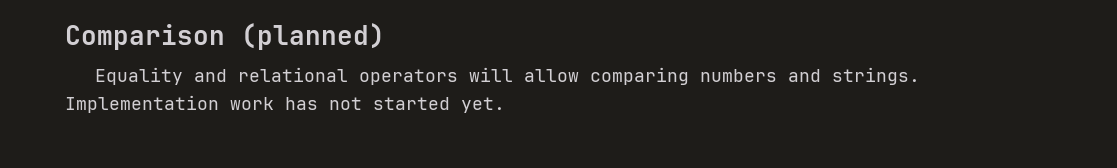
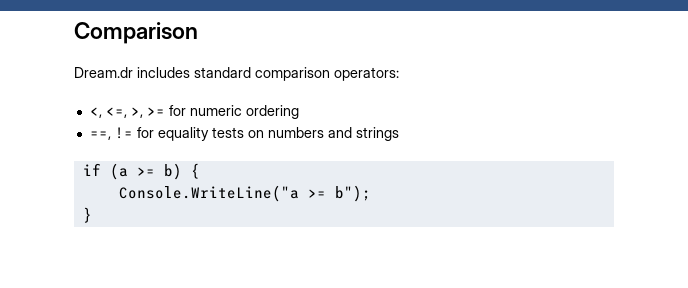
[241,23,385,50] [94,67,920,85] [65,95,505,113] (planned) // Equality and relational operators will allow comparing numbers and strings. Implementation work has not started yet. -> [74,67,399,81] [89,105,299,119] [89,127,399,141] [82,163,200,180] [118,185,371,202] [82,207,92,223] // Dream.dr includes standard comparison operators: // <, <=, >, >= for numeric ordering // ==, != for equality tests on numbers and strings // if (a >= b) { // Console.WriteLine("a >= b"); // }

